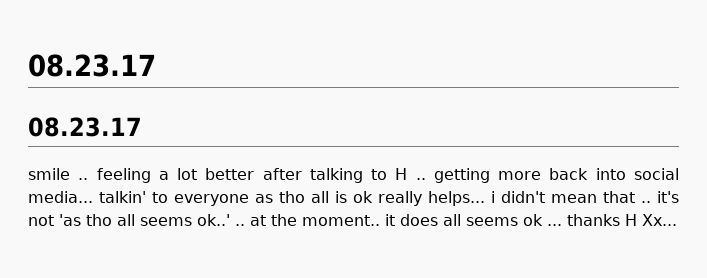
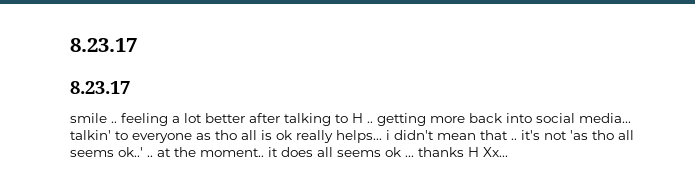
[28,54,156,77] [28,117,142,137] 08.23.17 // 08.23.17 -> [70,38,137,52] [70,81,130,94] 8.23.17 // 8.23.17

